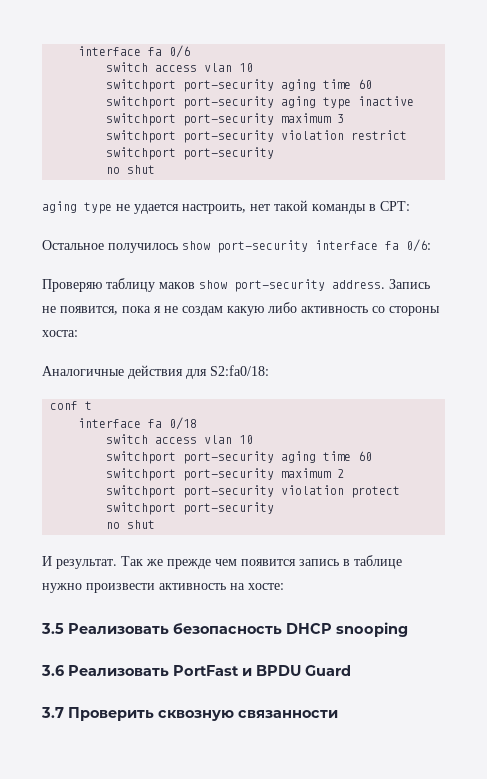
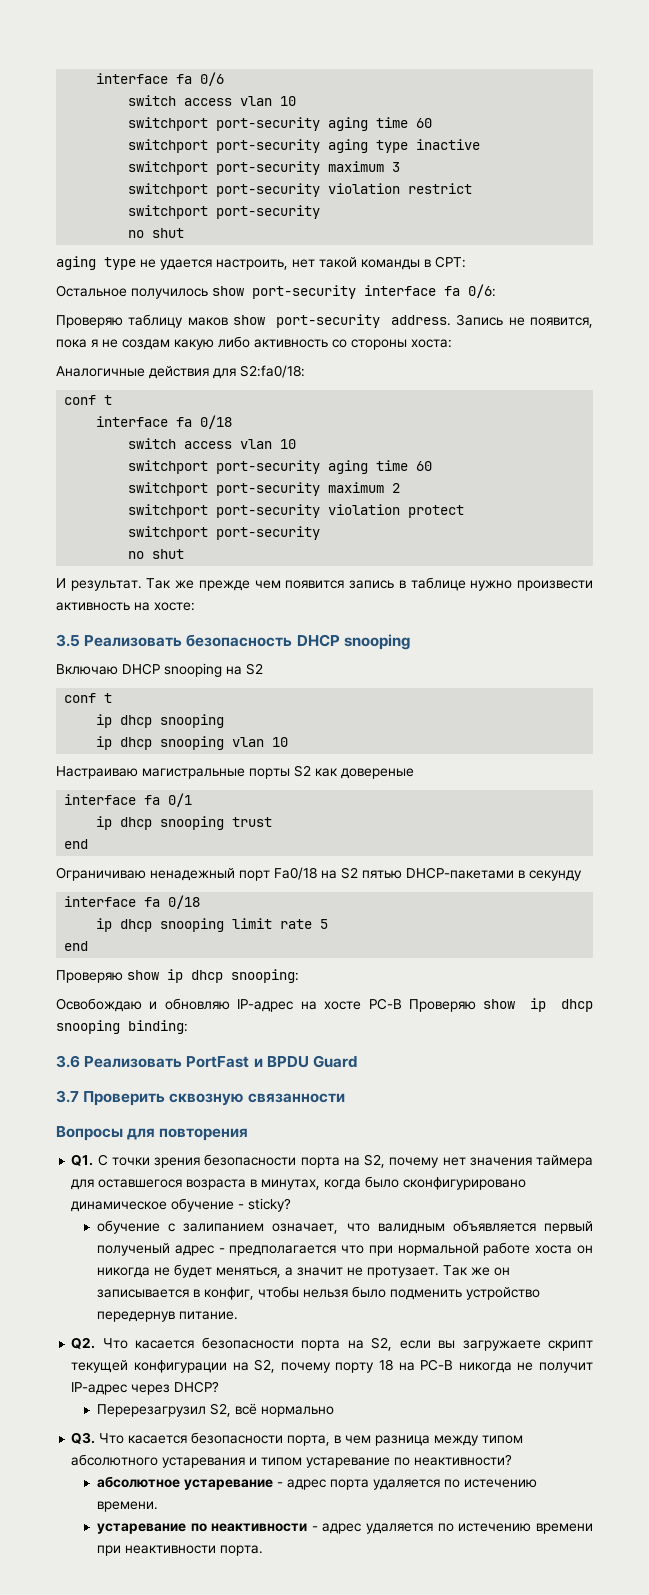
(408, 629) none -> [56,663,263,677] [64,693,113,703] [96,714,225,728] [96,736,289,750] [56,765,414,779] [64,793,193,807] [96,816,273,830] [64,839,89,849] [56,867,582,881] [64,895,201,909] [96,918,329,932] [64,941,89,951] [56,969,299,983] [56,998,593,1012] [56,1020,188,1034] // Включаю DHCP snooping на S2 // conf t // ip dhcp snooping // ip dhcp snooping vlan 10 // Настраиваю магистральные порты S2 как довереные // interface fa 0/1 // ip dhcp snooping trust // end // Ограничиваю ненадежный порт Fa0/18 на S2 пятью DHCP-пакетами в секунду // interface fa 0/18 // ip dhcp snooping limit rate 5 // end // Проверяю show ip dhcp snooping: // Освобождаю и обновляю IP-адрес на хосте PC-B Проверяю show ip dhcp snooping binding:
(338, 714) none -> [56,1126,249,1141] [71,1154,594,1168] [71,1176,527,1190] [71,1198,292,1212] [96,1220,593,1234] [96,1242,593,1256] [96,1264,510,1278] [96,1286,540,1300] [96,1311,238,1322] [71,1337,593,1351] [71,1359,594,1373] [71,1381,220,1395] [96,1403,334,1417] [71,1432,524,1446] [71,1454,513,1468] [96,1476,537,1490] [96,1501,158,1512] [96,1523,593,1534] [96,1545,263,1556] // Вопросы для повторения // Q1. С точки зрения безопасности порта на S2, почему нет значения таймера для оставшегося возраста в минутах, когда было сконфигурировано динамическое обучение - sticky? // обучение с залипанием означает, что валидным объявляется первый полученый адрес - предполагается что при нормальной работе хоста он никогда не будет меняться, а значит не протузает. Так же он записывается в конфиг, чтобы нельзя было подменить устройство передернув питание. // Q2. Что касается безопасности порта на S2, если вы загружаете скрипт текущей конфигурации на S2, почему порту 18 на PC-B никогда не получит IP-адрес через DHCP? // Перерезагрузил S2, всё нормально // Q3. Что касается безопасности порта, в чем разница между типом абсолютного устаревания и типом устаревание по неактивности? // абсолютное устаревание - адрес порта удаляется по истечению времени. // устаревание по неактивности - адрес удаляется по истечению времени при неактивности порта.

